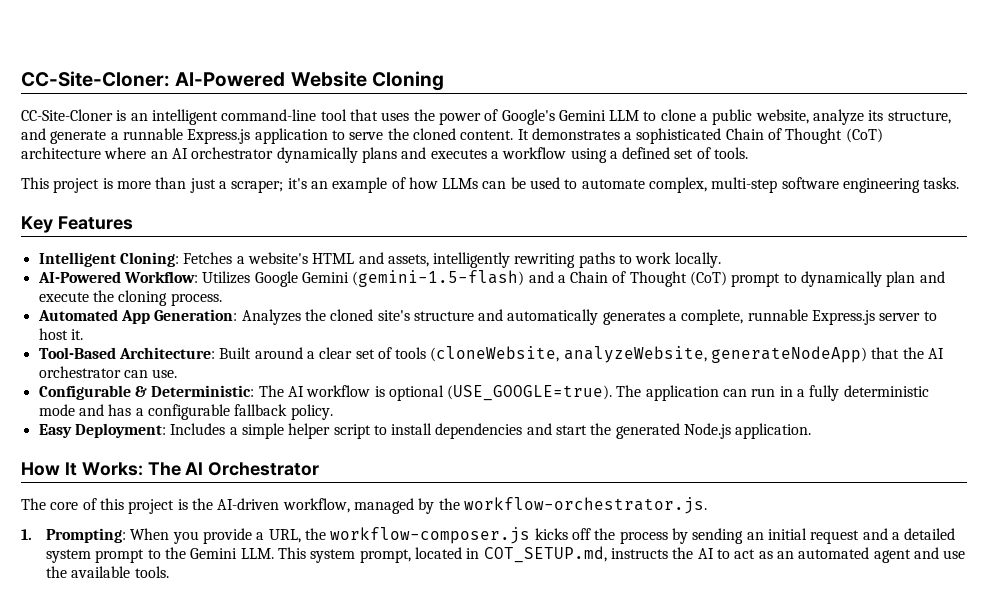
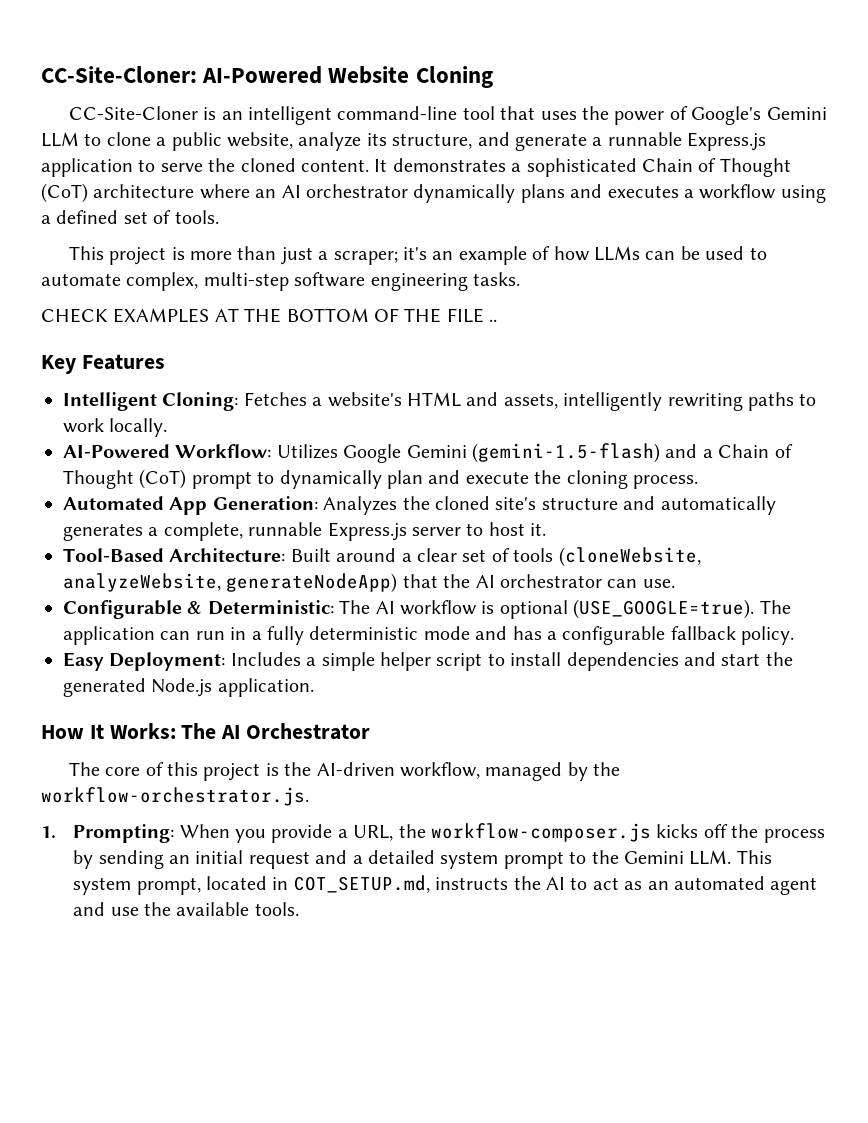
(960, 183) none -> [41,308,498,323] // CHECK EXAMPLES AT THE BOTTOM OF THE FILE ..

